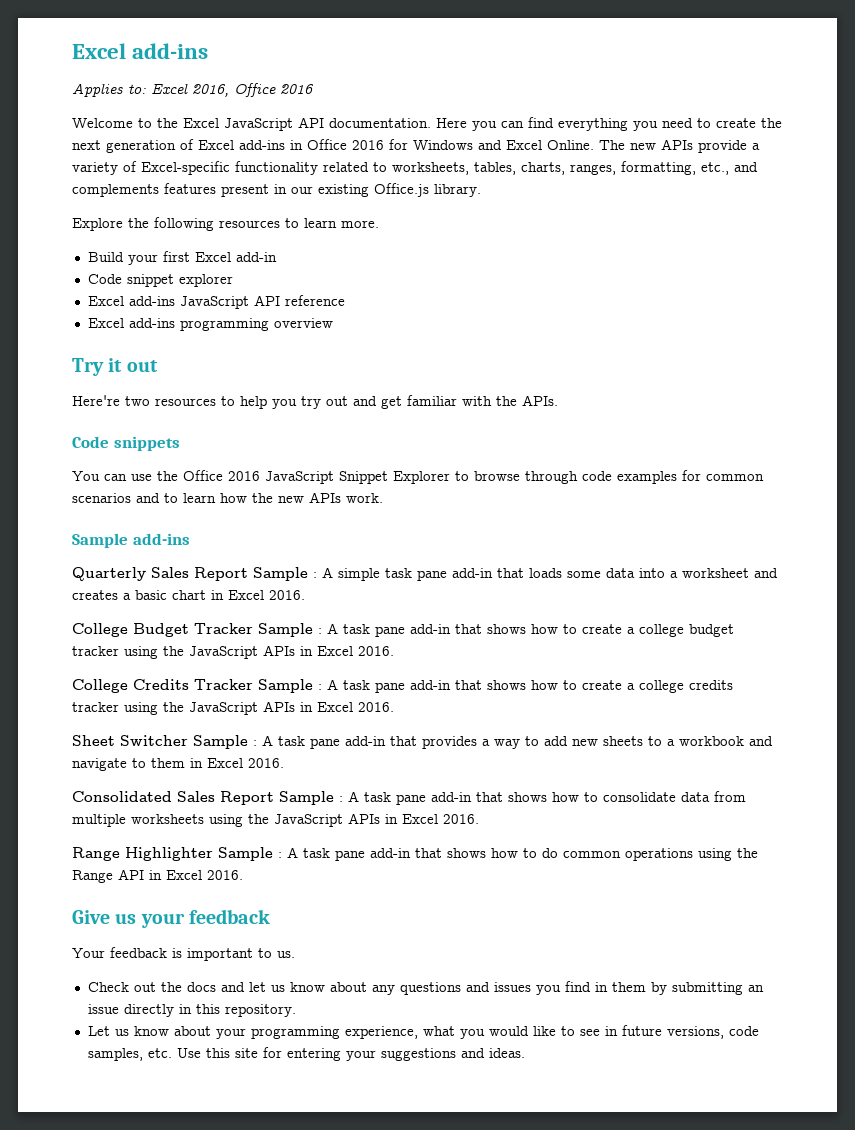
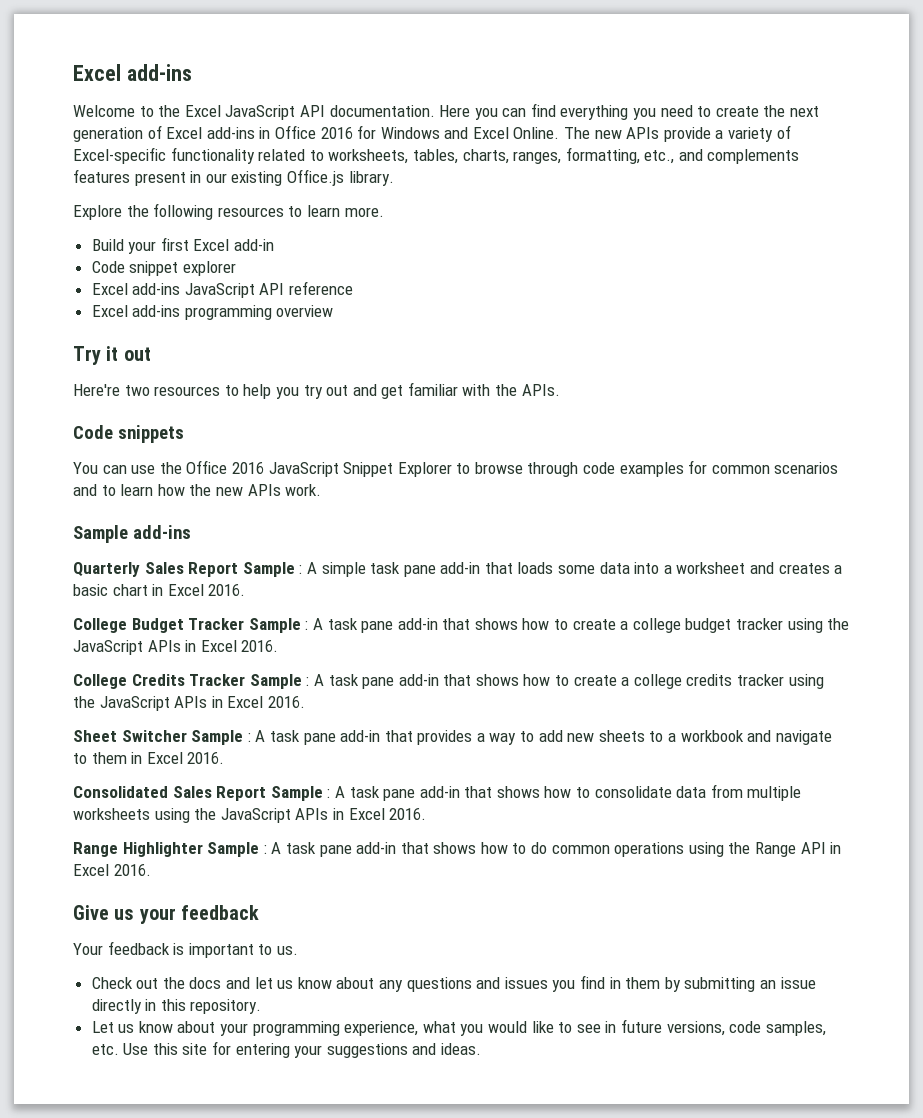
[72,43,209,59] [72,83,313,97] Excel add-ins // Applies to: Excel 2016, Office 2016 -> [73,64,192,81] Excel add-ins

